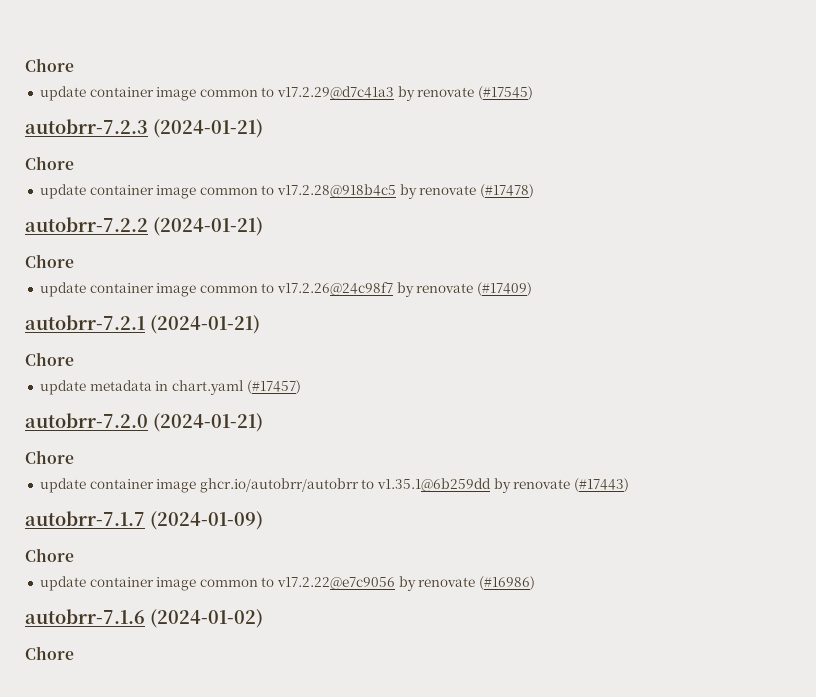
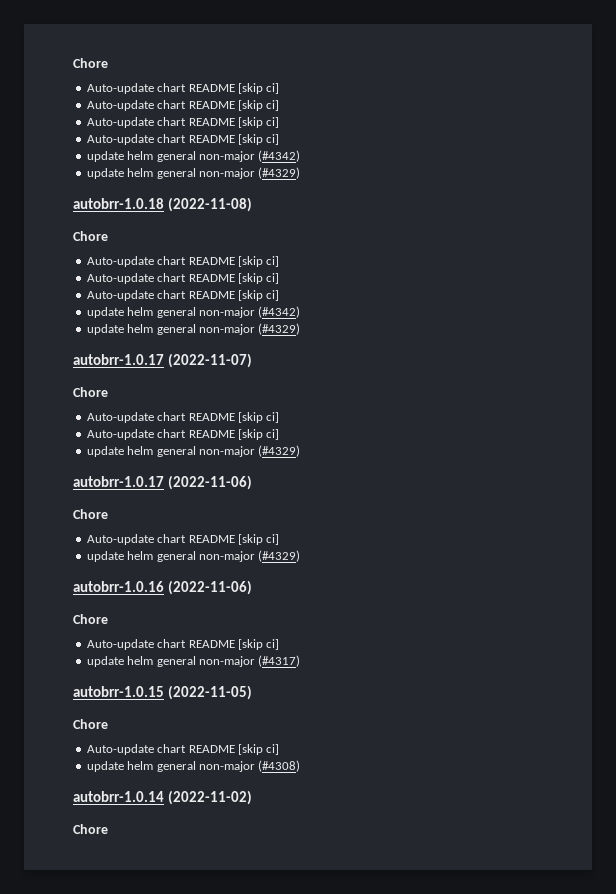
[25,58,74,72] [39,86,534,101] [25,119,263,138] [25,156,74,170] [39,184,535,199] [25,217,263,236] [25,254,74,268] [39,282,533,297] [25,315,260,334] [25,352,74,366] [39,380,302,395] [25,413,263,432] [25,450,74,464] [39,478,630,493] [25,511,263,530] [25,548,74,562] [39,576,536,591] [25,609,263,628] Chore // update container image common to v17.2.29@d7c41a3 by renovate (#17545) // autobrr-7.2.3 (2024-01-21) // Chore // update container image common to v17.2.28@918b4c5 by renovate (#17478) // autobrr-7.2.2 (2024-01-21) // Chore // update container image common to v17.2.26@24c98f7 by renovate (#17409) // autobrr-7.2.1 (2024-01-21) // Chore // update metadata in chart.yaml (#17457) // autobrr-7.2.0 (2024-01-21) // Chore // update container image ghcr.io/autobrr/autobrr to v1.35.1@6b259dd by renovate (#17443) // autobrr-7.1.7 (2024-01-09) // Chore // update container image common to v17.2.22@e7c9056 by renovate (#16986) // autobrr-7.1.6 (2024-01-02) -> [73,58,108,68] [86,83,280,94] [86,100,280,111] [86,117,280,128] [86,134,280,145] [86,150,301,162] [86,167,301,179] [73,197,252,212] [73,231,108,241] [86,256,280,267] [86,273,280,284] [86,290,280,301] [86,306,301,318] [86,323,301,335] [73,353,252,368] [73,387,108,397] [86,412,280,423] [86,429,280,440] [86,445,301,457] [73,475,252,490] [73,509,108,519] [86,534,280,545] [86,550,301,562] [73,580,252,595] [73,614,108,624] [86,639,280,650] [86,655,301,667] [73,685,252,700] [73,719,108,729] [86,744,280,755] [86,760,301,772] [73,790,252,805] Chore // Auto-update chart README [skip ci] // Auto-update chart README [skip ci] // Auto-update chart README [skip ci] // Auto-update chart README [skip ci] // update helm general non-major (#4342) // update helm general non-major (#4329) // autobrr-1.0.18 (2022-11-08) // Chore // Auto-update chart README [skip ci] // Auto-update chart README [skip ci] // Auto-update chart README [skip ci] // update helm general non-major (#4342) // update helm general non-major (#4329) // autobrr-1.0.17 (2022-11-07) // Chore // Auto-update chart README [skip ci] // Auto-update chart README [skip ci] // update helm general non-major (#4329) // autobrr-1.0.17 (2022-11-06) // Chore // Auto-update chart README [skip ci] // update helm general non-major (#4329) // autobrr-1.0.16 (2022-11-06) // Chore // Auto-update chart README [skip ci] // update helm general non-major (#4317) // autobrr-1.0.15 (2022-11-05) // Chore // Auto-update chart README [skip ci] // update helm general non-major (#4308) // autobrr-1.0.14 (2022-11-02)

